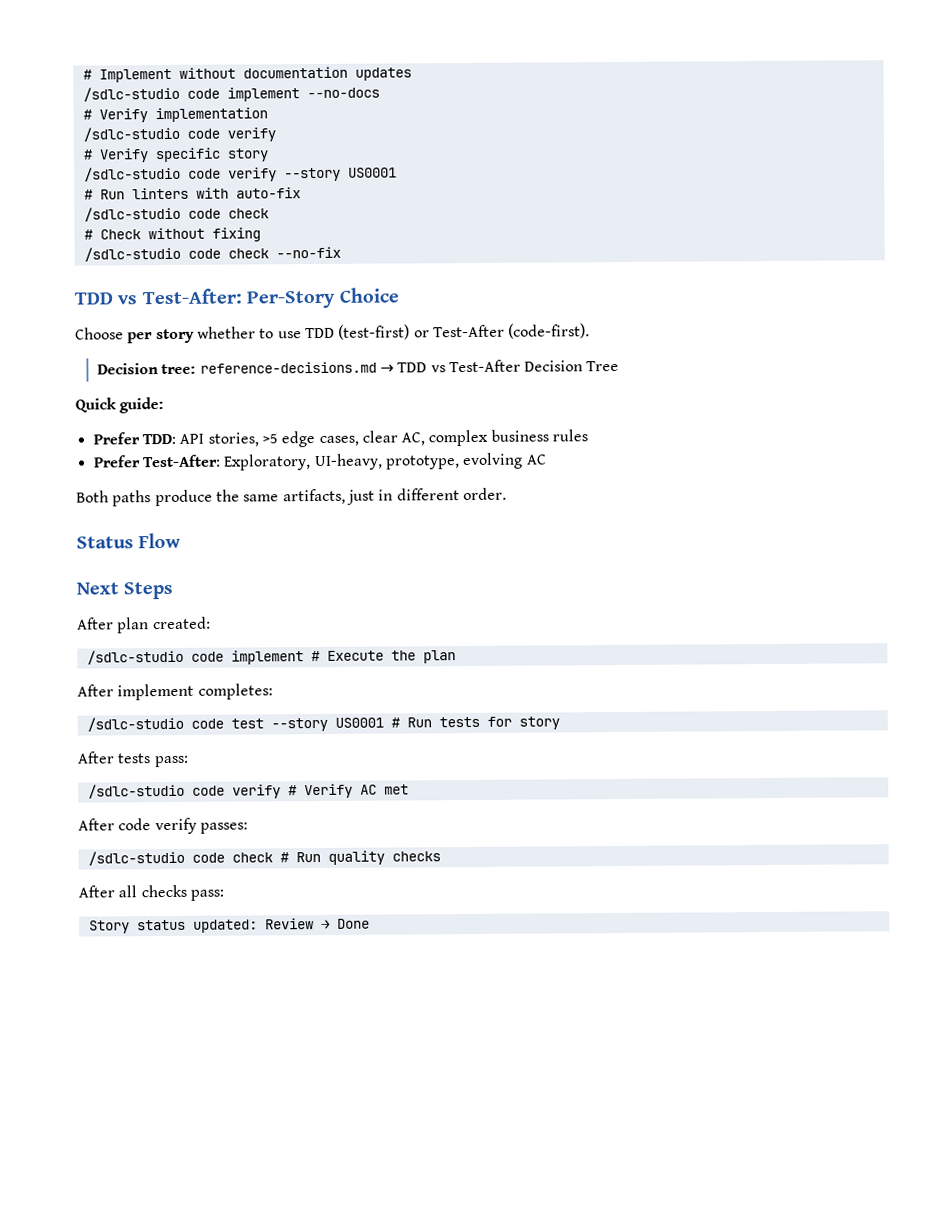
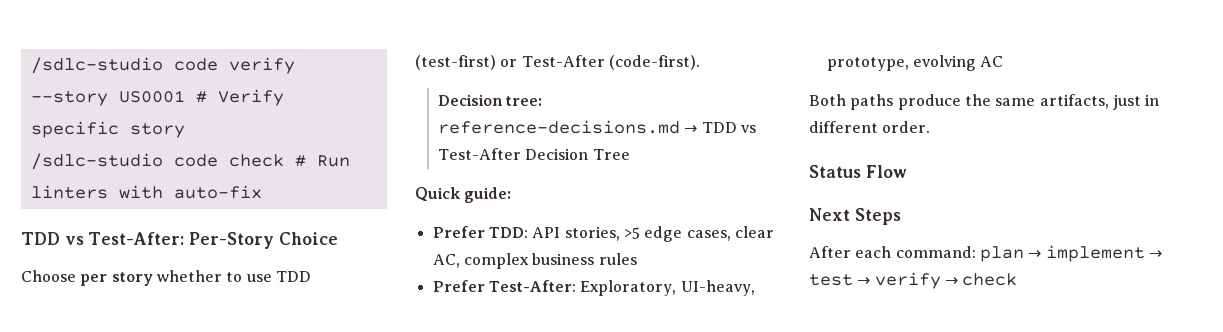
[82,66,412,83] [82,86,380,102] [82,107,268,123] [82,126,276,142] # Implement without documentation updates // /sdlc-studio code implement --no-docs // # Verify implementation // /sdlc-studio code verify // -> [30,57,295,74] [30,90,185,106] /sdlc-studio code verify --story US0001
[227,167,397,182] verify --story US0001 // -> [228,154,284,167] check
[83,206,269,222] [83,227,261,242] [83,246,341,262] // /sdlc-studio code check // # Check without fixing // /sdlc-studio code check --no-fix -> (262, 192) none
[117,616,211,634] [86,649,456,665] [77,683,273,701] [86,716,560,732] [77,751,189,768] [87,783,409,799] [78,817,248,835] [87,850,441,866] [78,884,224,901] [88,918,370,934] plan created: // /sdlc-studio code implement # Execute the plan // After implement completes: // /sdlc-studio code test --story US0001 # Run tests for story // After tests pass: // /sdlc-studio code verify # Verify AC met // After code verify passes: // /sdlc-studio code check # Run quality checks // After all checks pass: // Story status updated: Review → Done -> [855,245,1162,262] [809,272,1018,289] each command: plan → implement → test → verify → check

